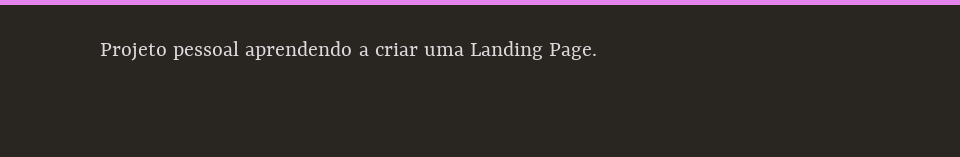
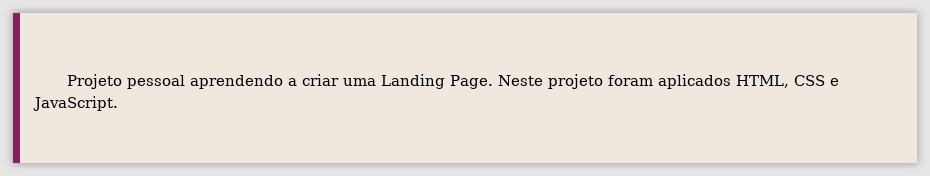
(598, 51) none -> [498,74,840,89] [33,96,118,111] Neste projeto foram aplicados HTML, CSS e JavaScript.

